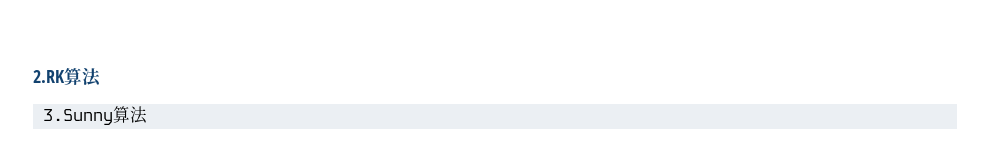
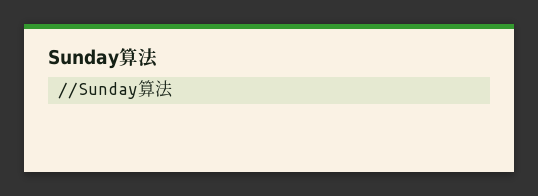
[33,70,65,83] 2.RK -> [48,49,119,69] Sunday
[43,109,114,125] 3.Sunny -> [57,82,138,99] //Sunday

